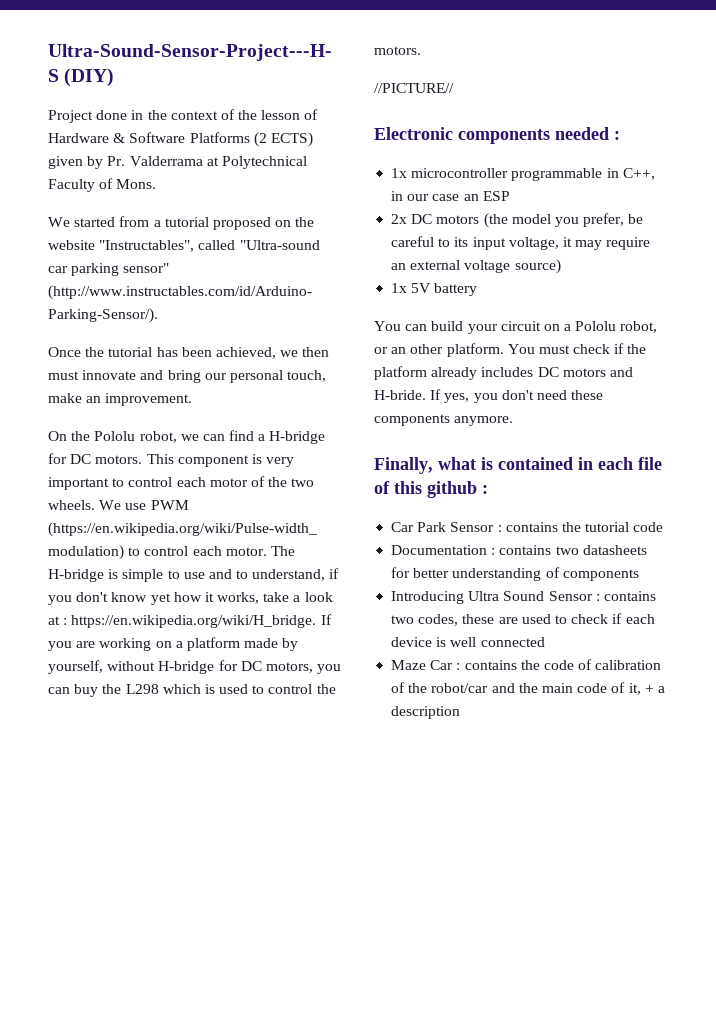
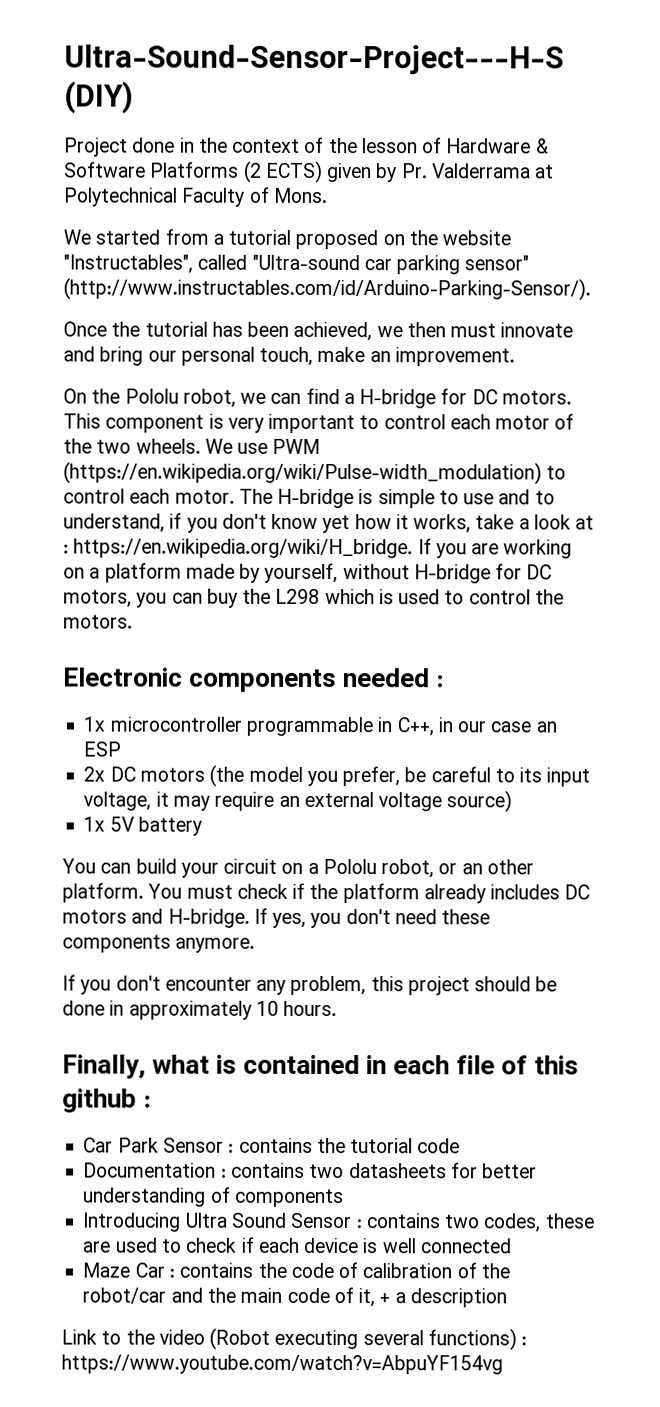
[374,83,454,93] // //PICTURE// -> (133, 621) none
[374,390,426,400] H-bride. -> [167,908,250,928] H-bridge.
(514, 421) none -> [62,974,558,996] [62,1000,338,1020] // If you don't encounter any problem, this project should be done in approximately 10 hours.
(461, 712) none -> [61,1327,528,1351] [61,1354,503,1375] // Link to the video (Robot executing several functions) : https://www.youtube.com/watch?v=AbpuYF154vg

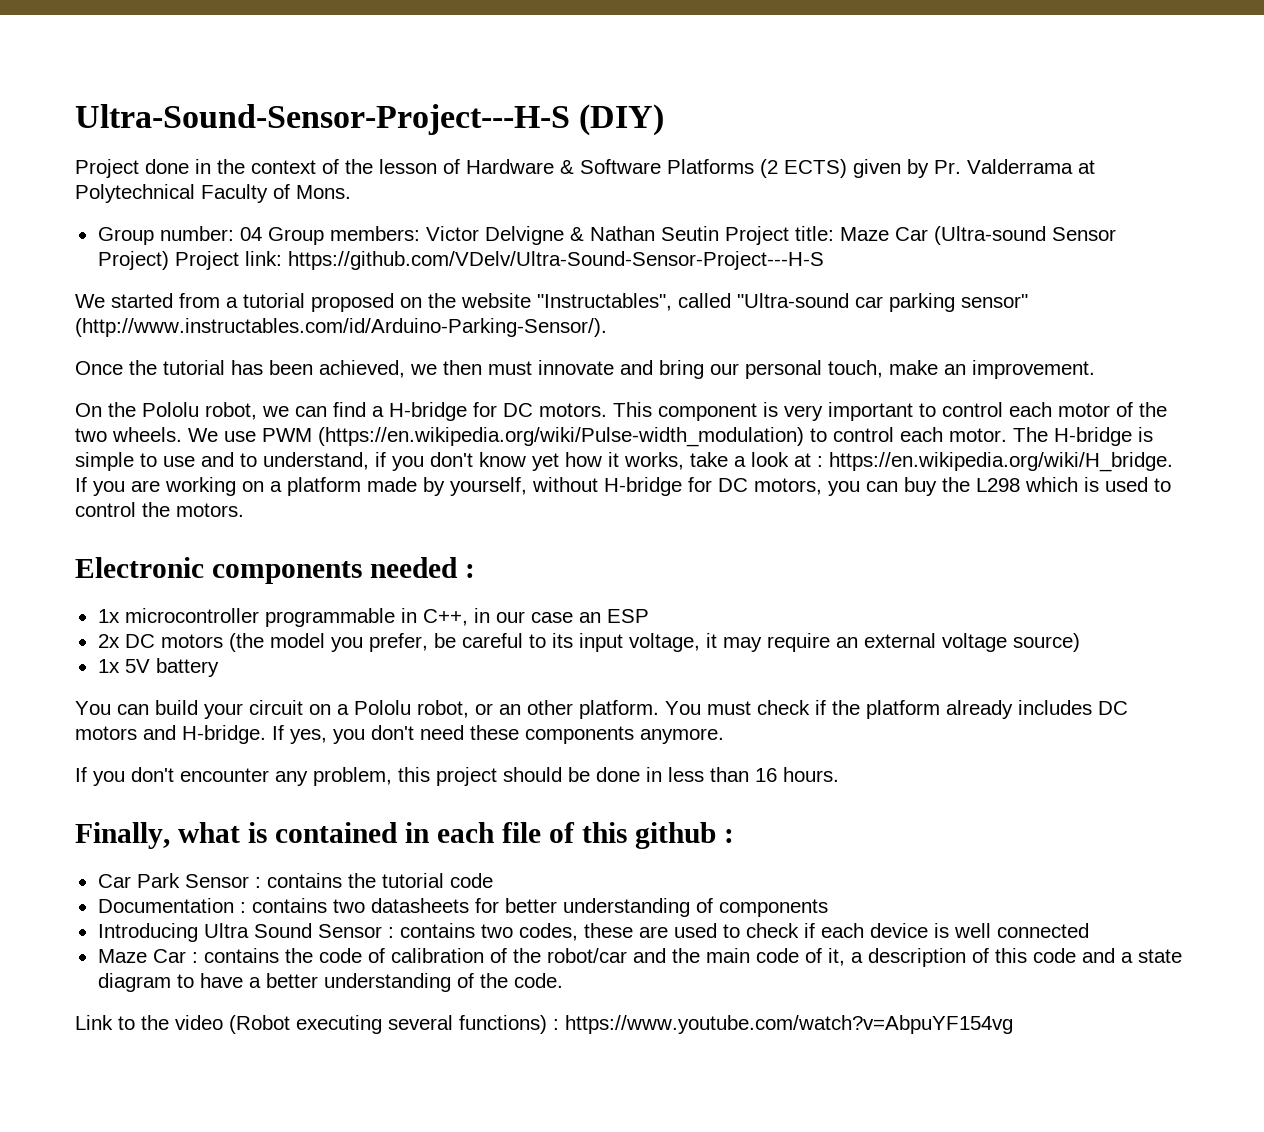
(327, 195) none -> [97,226,1116,245] [97,251,824,270] // Group number: 04 Group members: Victor Delvigne & Nathan Seutin Project title: Maze Car (Ultra-sound Sensor Project) Project link: https://github.com/VDelv/Ultra-Sound-Sensor-Project---H-S
[128,1000,279,1020] approximately 10 -> [668,767,777,782] less than 16
[379,1293,391,1304] + -> (845, 957) none
(507, 1298) none -> [971,948,1182,963] [97,973,563,992] of this code and a state diagram to have a better understanding of the code.

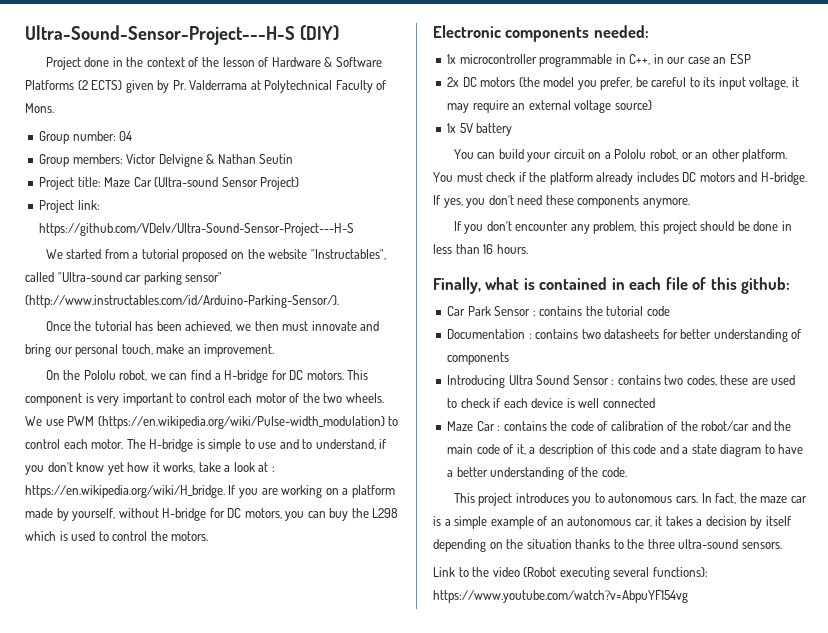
(262, 234) none -> (133, 136) //
(719, 233) none -> (294, 159) //
(169, 260) none -> (300, 183) //
[369,557,475,578] needed : -> [593,25,649,38] needed:
[634,822,734,849] github : -> [741,277,791,294] github:
(563, 980) none -> [453,493,807,506] [433,516,791,529] [433,539,782,552] // This project introduces you to autonomous cars. In fact, the maze car is a simple example of an autonomous car, it takes a decision by itself depending on the situation thanks to the three ultra-sound sensors.
[459,1015,559,1034] functions) : -> [652,567,708,577] functions):

